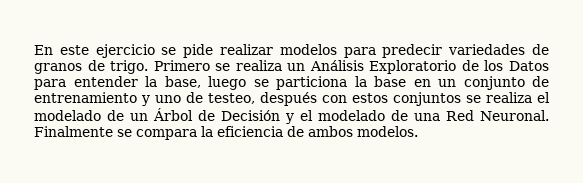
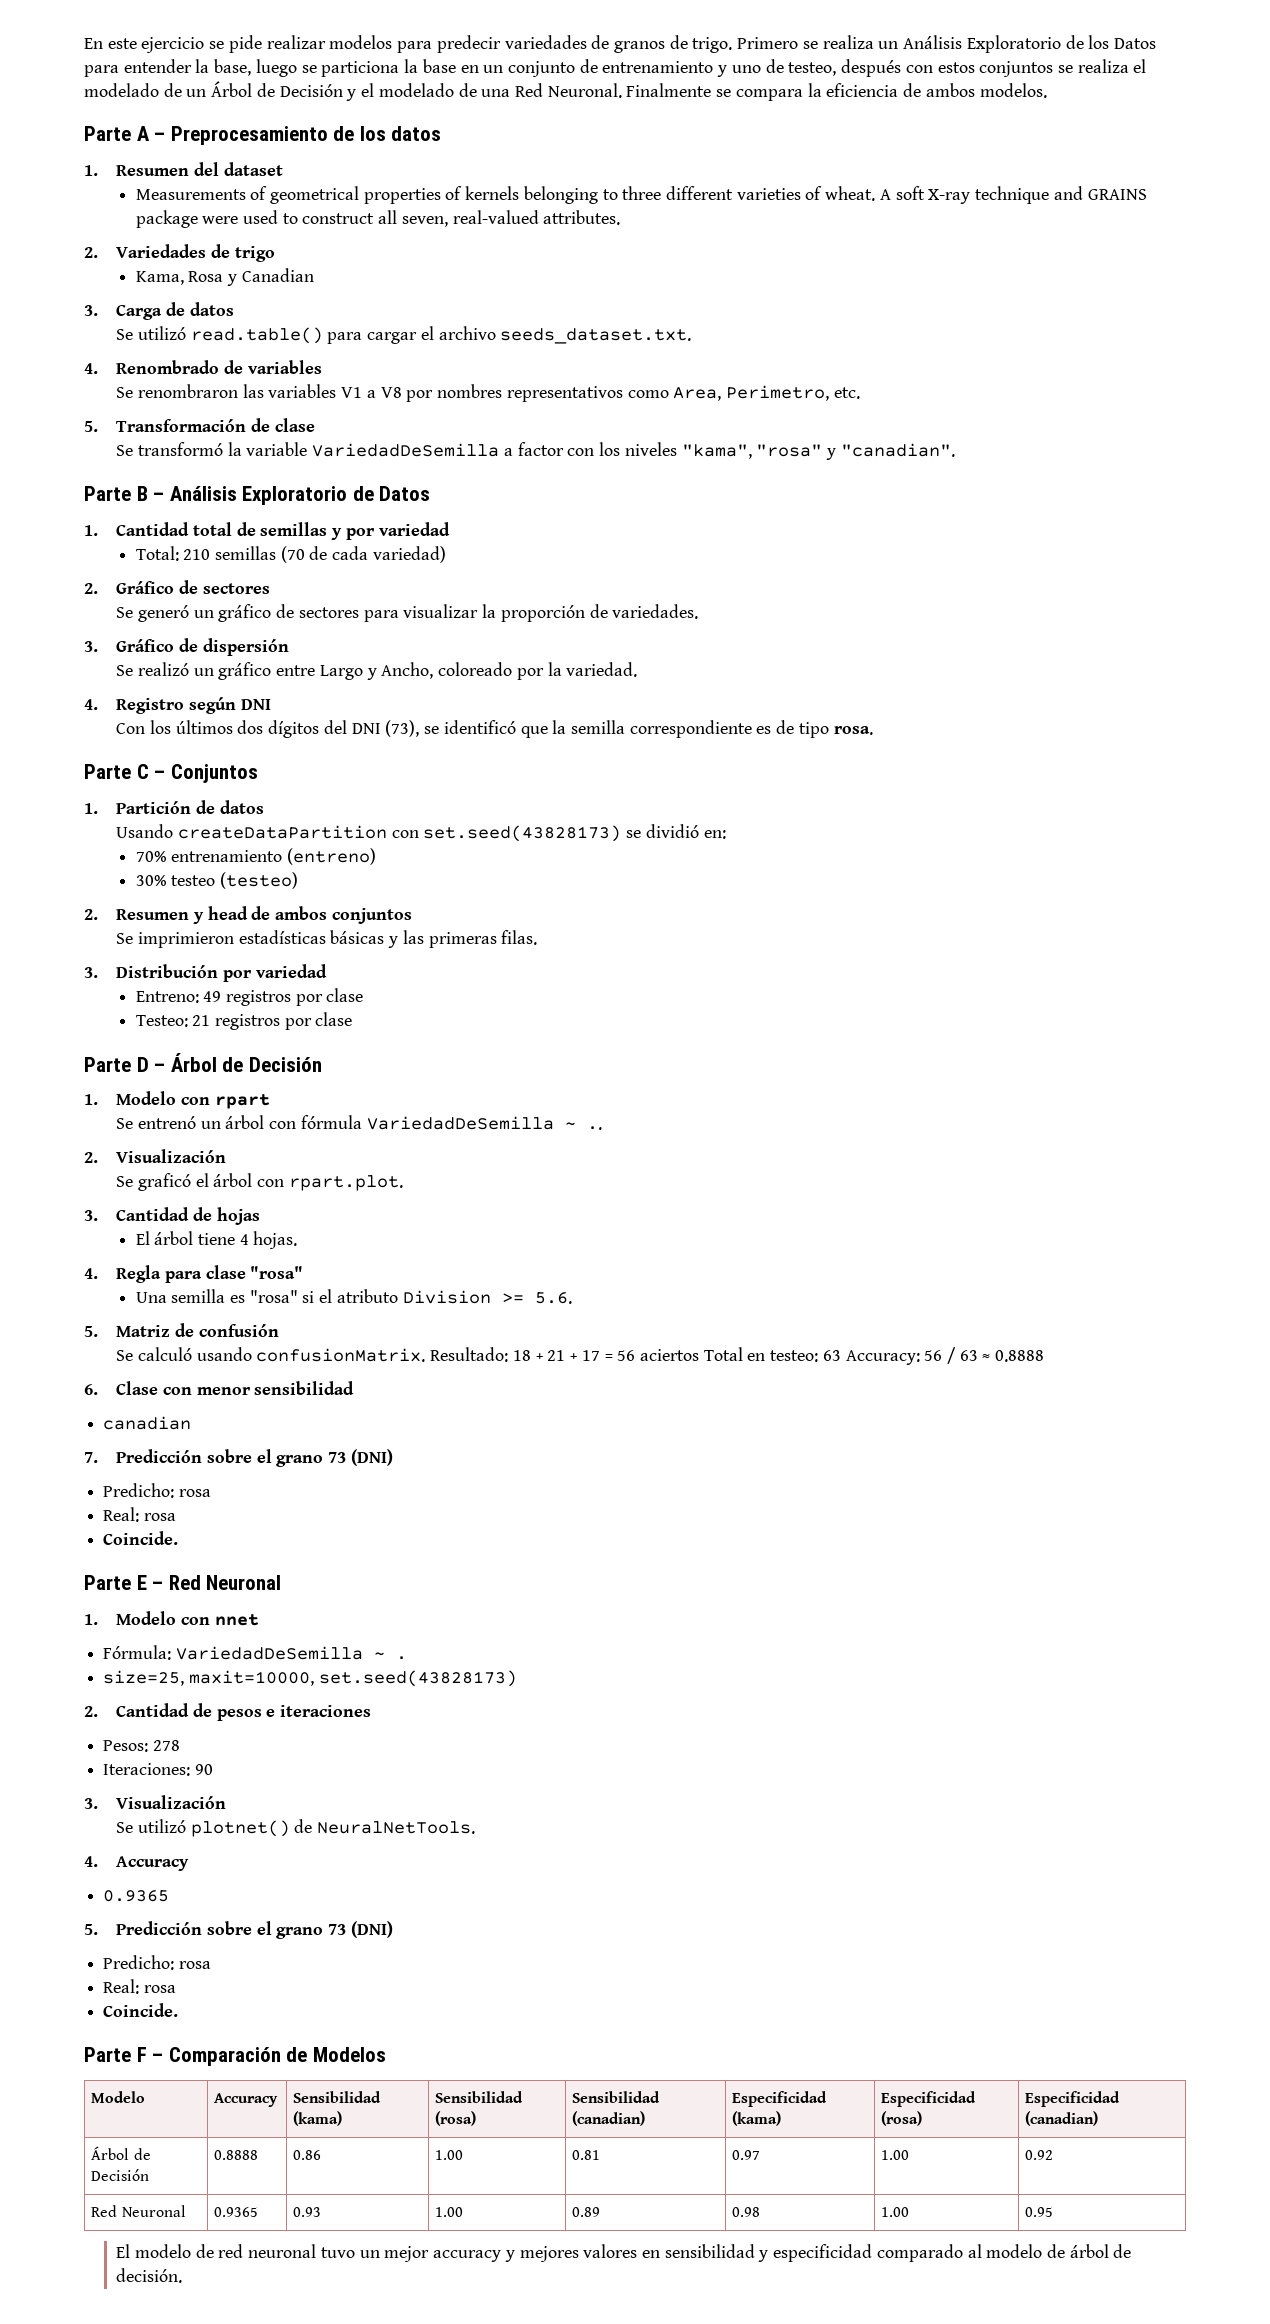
(418, 131) none -> [84,126,442,145] [84,162,283,176] [135,186,1147,204] [135,210,621,228] [84,244,275,262] [135,268,314,286] [84,302,234,320] [116,326,692,344] [84,360,322,374] [116,384,860,402] [84,418,315,432] [116,442,955,460] [84,486,431,505] [84,522,450,540] [135,546,446,563] [84,580,270,594] [116,604,699,622] [84,638,289,656] [116,662,638,680] [84,697,271,714] [116,720,873,738] [84,764,258,783] [84,800,264,814] [116,824,726,842] [135,848,376,865] [135,872,298,889] [84,906,412,924] [116,930,538,948] [84,964,327,982] [135,988,364,1006] [135,1012,353,1030] [84,1053,322,1072] [84,1091,270,1109] [116,1115,602,1130] [84,1149,227,1163] [116,1173,403,1191] [84,1207,260,1225] [135,1231,298,1249] [84,1265,304,1283] [135,1289,572,1304] [84,1323,279,1337] [116,1347,1045,1365] [84,1381,355,1395] [103,1416,192,1430] [84,1449,393,1467] [103,1483,211,1498] [103,1507,176,1522] [103,1531,179,1545] [84,1575,282,1590] [84,1611,259,1626] [103,1645,407,1660] [103,1670,517,1687] [84,1703,372,1721] [103,1740,180,1752] [103,1763,213,1776] [84,1795,227,1809] [116,1819,476,1837] [84,1856,190,1871] [103,1890,170,1902] [84,1921,393,1939] [103,1955,211,1970] [103,1979,176,1994] [103,2003,179,2017] [84,2047,386,2066] [91,2091,146,2103] [214,2093,279,2107] [293,2091,382,2103] [293,2111,343,2126] [435,2091,524,2103] [435,2111,477,2126] [572,2091,661,2103] [572,2111,646,2126] [732,2091,828,2107] [732,2111,782,2126] [881,2091,977,2107] [881,2111,923,2126] [1025,2091,1121,2107] [1025,2111,1099,2126] [91,2146,151,2160] [91,2169,150,2181] [214,2150,259,2160] [293,2150,322,2160] [435,2150,464,2160] [572,2150,601,2160] [732,2150,761,2160] [881,2150,910,2160] [1025,2150,1054,2160] [91,2205,186,2217] [214,2207,259,2217] [293,2207,322,2217] [435,2207,464,2217] [572,2207,601,2217] [732,2207,761,2217] [881,2207,910,2217] [1025,2207,1054,2217] [116,2244,1132,2262] [116,2268,183,2283] // Parte A – Preprocesamiento de los datos // 1. Resumen del dataset // Measurements of geometrical properties of kernels belonging to three different varieties of wheat. A soft X-ray technique and GRAINS package were used to construct all seven, real-valued attributes. // 2. Variedades de trigo // Kama, Rosa y Canadian // 3. Carga de datos // Se utilizó read.table() para cargar el archivo seeds_dataset.txt. // 4. Renombrado de variables // Se renombraron las variables V1 a V8 por nombres representativos como Area, Perimetro, etc. // 5. Transformación de clase // Se transformó la variable VariedadDeSemilla a factor con los niveles "kama", "rosa" y "canadian". // Parte B – Análisis Exploratorio de Datos // 1. Cantidad total de semillas y por variedad // Total: 210 semillas (70 de cada variedad) // 2. Gráfico de sectores // Se generó un gráfico de sectores para visualizar la proporción de variedades. // 3. Gráfico de dispersión // Se realizó un gráfico entre Largo y Ancho, coloreado por la variedad. // 4. Registro según DNI // Con los últimos dos dígitos del DNI (73), se identificó que la semilla correspondiente es de tipo rosa. // Parte C – Conjuntos // 1. Partición de datos // Usando createDataPartition con set.seed(43828173) se dividió en: // 70% entrenamiento (entreno) // 30% testeo (testeo) // 2. Resumen y head de ambos conjuntos // Se imprimieron estadísticas básicas y las primeras filas. // 3. Distribución por variedad // Entreno: 49 registros por clase // Testeo: 21 registros por clase // Parte D – Árbol de Decisión // 1. Modelo con rpart // Se entrenó un árbol con fórmula VariedadDeSemilla ~ .. // 2. Visualización // Se graficó el árbol con rpart.plot. // 3. Cantidad de hojas // El árbol tiene 4 hojas. // 4. Regla para clase "rosa" // Una semilla es "rosa" si el atributo Division >= 5.6. // 5. Matriz de confusión // Se calculó usando confusionMatrix. Resultado: 18 + 21 + 17 = 56 aciertos Total en testeo: 63 Accuracy: 56 / 63 ≈ 0.8888 // 6. Clase con menor sensibilidad // canadian // 7. Predicción sobre el grano 73 (DNI) // Predicho: rosa // Real: rosa // Coincide. // Parte E – Red Neuronal // 1. Modelo con nnet // Fórmula: VariedadDeSemilla ~ . // size=25, maxit=10000, set.seed(43828173) // 2. Cantidad de pesos e iteraciones // Pesos: 278 // Iteraciones: 90 // 3. Visualización // Se utilizó plotnet() de NeuralNetTools. // 4. Accuracy // 0.9365 // 5. Predicción sobre el grano 73 (DNI) // Predicho: rosa // Real: rosa // Coincide. // Parte F – Comparación de Modelos // Modelo | Accuracy | Sensibilidad (kama) | Sensibilidad (rosa) | Sensibilidad (canadian) | Especificidad (kama) | Especificidad (rosa) | Especificidad (canadian) // Árbol de Decisión | 0.8888 | 0.86 | 1.00 | 0.81 | 0.97 | 1.00 | 0.92 // Red Neuronal | 0.9365 | 0.93 | 1.00 | 0.89 | 0.98 | 1.00 | 0.95 // El modelo de red neuronal tuvo un mejor accuracy y mejores valores en sensibilidad y especificidad comparado al modelo de árbol de decisión.

